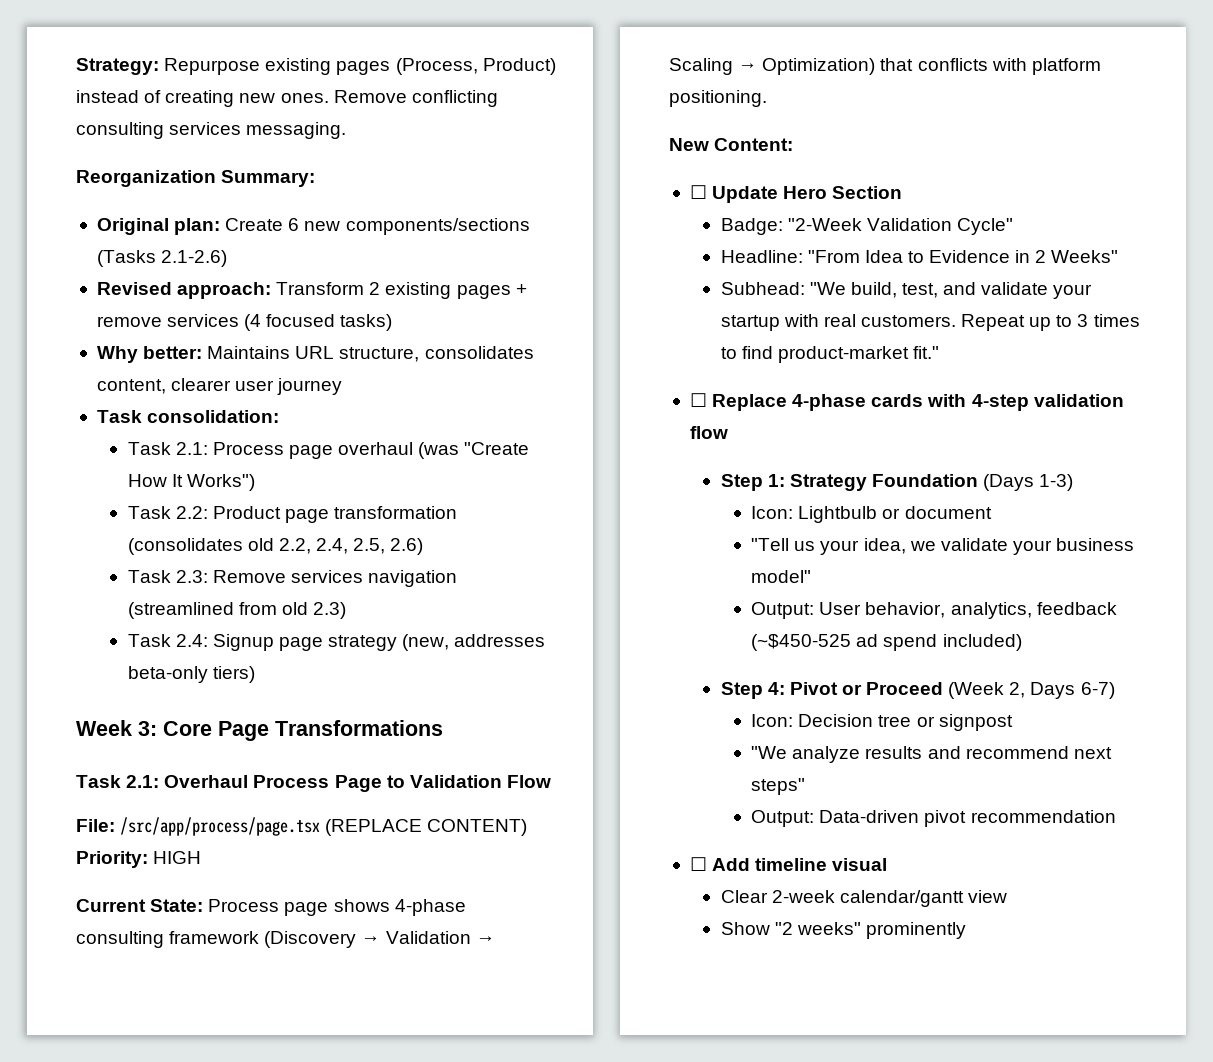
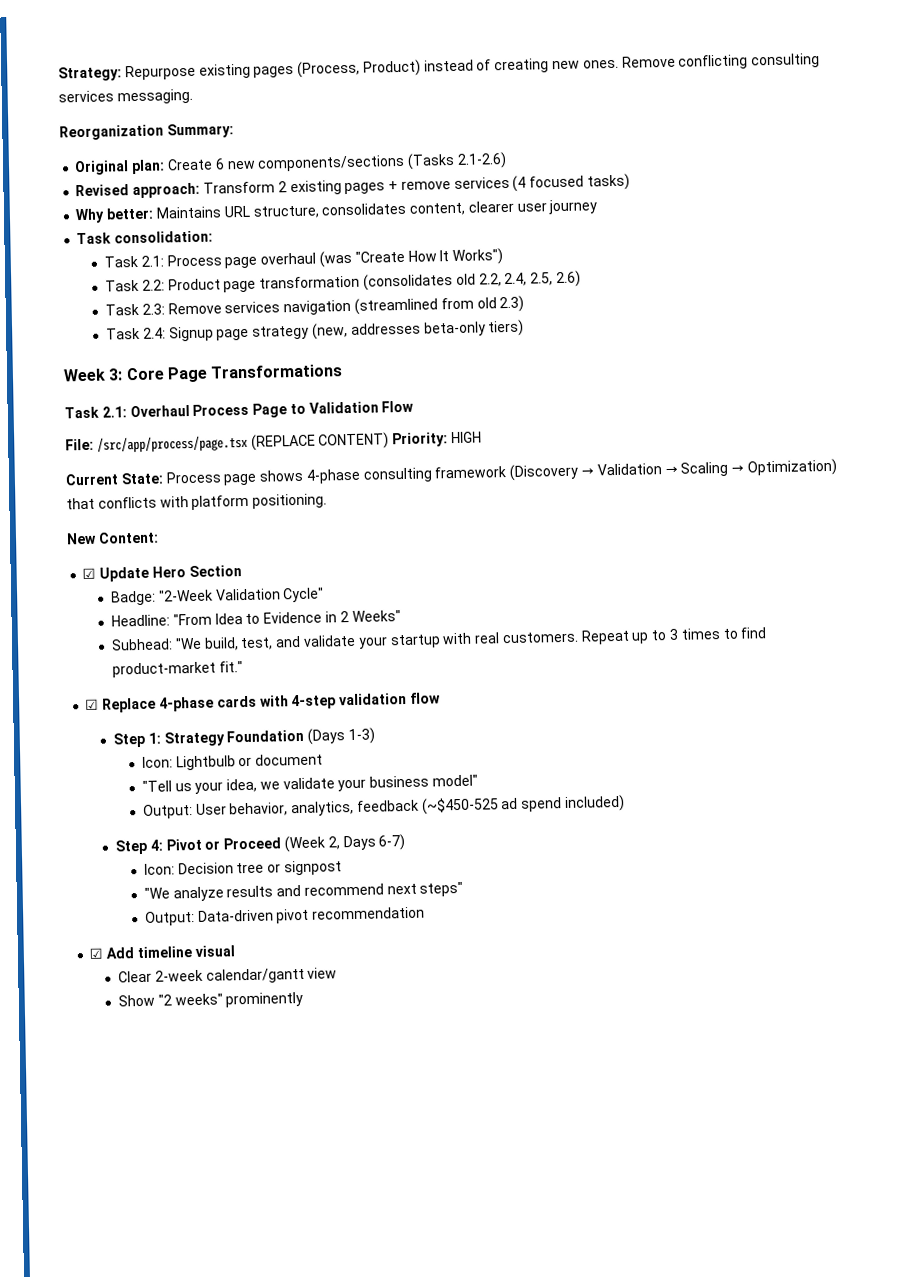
[689,185,707,199] ☐ -> [82,567,97,580] ☑
[689,393,707,407] ☐ -> [85,698,100,711] ☑
[689,857,707,871] ☐ -> [89,947,104,959] ☑

